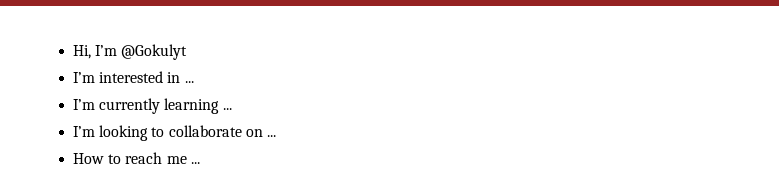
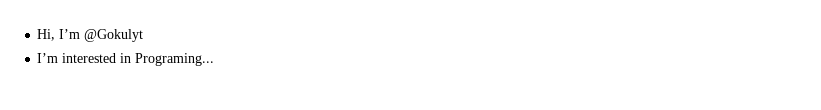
[184,81,194,83] [73,98,232,114] [73,125,276,141] [73,152,200,164] ... // I’m currently learning ... // I’m looking to collaborate on ... // How to reach me ... -> [135,53,215,66] Programing...

